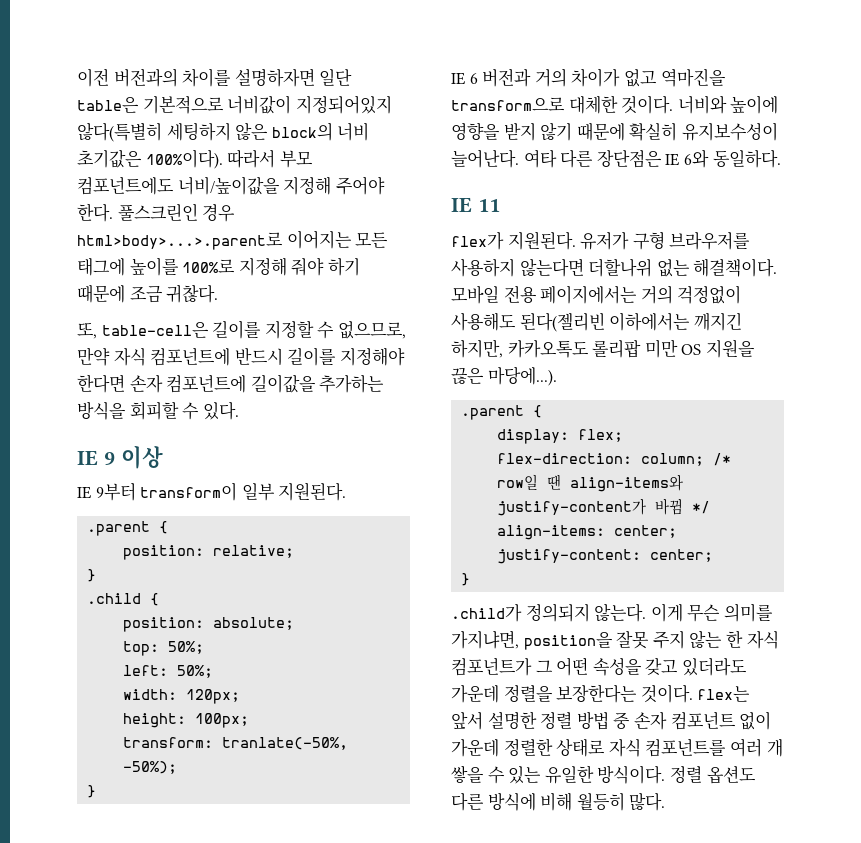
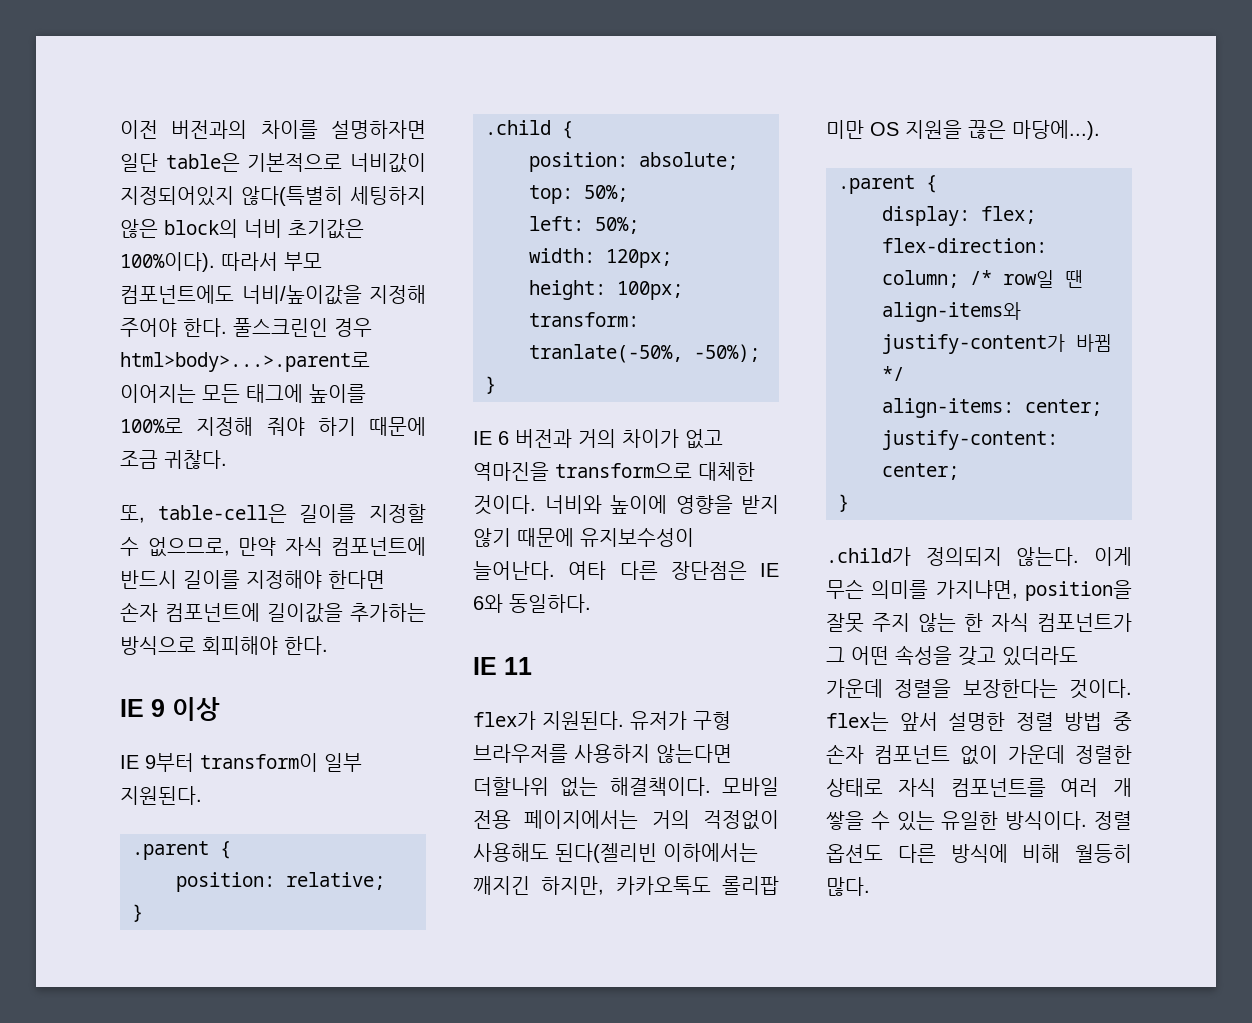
[77,401,239,420] 방식을 회피할 수 있다. -> [120,636,328,655] 방식으로 회피해야 한다.
[629,123,678,141] 확실히 -> (574, 537) none

